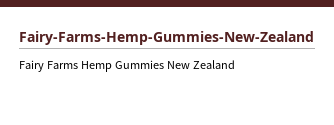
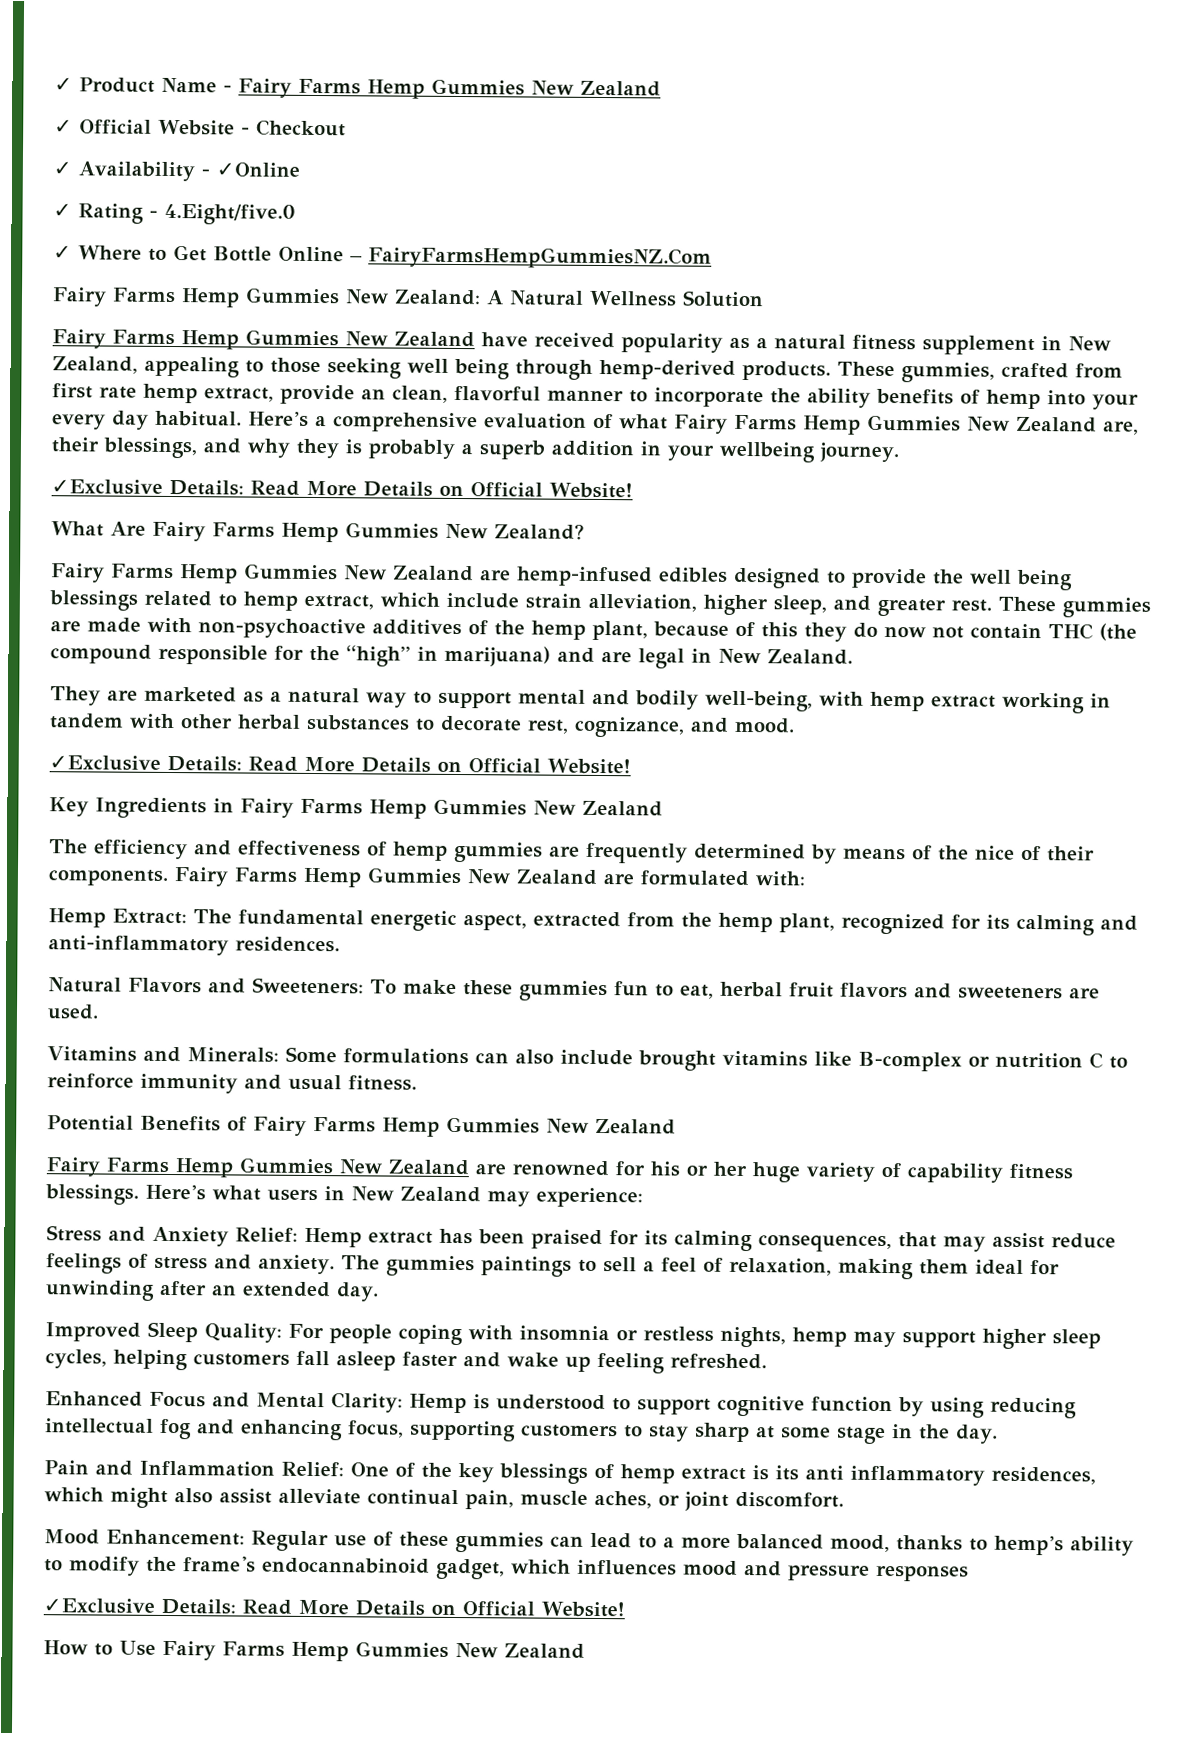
[19,31,314,45] [19,60,235,72] Fairy-Farms-Hemp-Gummies-New-Zealand // Fairy Farms Hemp Gummies New Zealand -> [54,77,661,99] [54,119,346,137] [53,161,300,182] [53,203,296,225] [53,245,712,269] [52,287,764,308] [52,329,1111,356] [52,356,1123,383] [52,383,1139,410] [52,410,1139,435] [51,437,899,463] [51,479,633,499] [51,521,585,543] [51,563,1073,591] [49,590,1151,618] [50,617,1137,642] [50,644,853,669] [50,686,1111,714] [49,713,795,738] [49,755,631,775] [49,797,663,819] [49,839,1095,864] [48,867,806,888] [48,908,1138,936] [48,935,340,956] [48,977,1100,1002] [47,1004,99,1020] [47,1046,1128,1072] [47,1073,417,1094] [47,1115,676,1137] [46,1157,1073,1183] [45,1184,643,1208] [46,1225,1116,1253] [46,1253,1060,1280] [45,1280,379,1302] [45,1321,1101,1350] [45,1349,767,1374] [45,1391,1077,1419] [45,1418,998,1445] [44,1460,1096,1486] [44,1487,844,1511] [44,1529,1134,1556] [44,1556,969,1582] [43,1598,625,1618] [43,1640,585,1662] ✓ Product Name - Fairy Farms Hemp Gummies New Zealand // ✓ Official Website - Checkout // ✓ Availability - ✓Online // ✓ Rating - 4.Eight/five.0 // ✓ Where to Get Bottle Online – FairyFarmsHempGummiesNZ.Com // Fairy Farms Hemp Gummies New Zealand: A Natural Wellness Solution // Fairy Farms Hemp Gummies New Zealand have received popularity as a natural fitness supplement in New Zealand, appealing to those seeking well being through hemp-derived products. These gummies, crafted from first rate hemp extract, provide an clean, flavorful manner to incorporate the ability benefits of hemp into your every day habitual. Here’s a comprehensive evaluation of what Fairy Farms Hemp Gummies New Zealand are, their blessings, and why they is probably a superb addition in your wellbeing journey. // ✓Exclusive Details: Read More Details on Official Website! // What Are Fairy Farms Hemp Gummies New Zealand? // Fairy Farms Hemp Gummies New Zealand are hemp-infused edibles designed to provide the well being blessings related to hemp extract, which include strain alleviation, higher sleep, and greater rest. These gummies are made with non-psychoactive additives of the hemp plant, because of this they do now not contain THC (the compound responsible for the “high” in marijuana) and are legal in New Zealand. // They are marketed as a natural way to support mental and bodily well-being, with hemp extract working in tandem with other herbal substances to decorate rest, cognizance, and mood. // ✓Exclusive Details: Read More Details on Official Website! // Key Ingredients in Fairy Farms Hemp Gummies New Zealand // The efficiency and effectiveness of hemp gummies are frequently determined by means of the nice of their components. Fairy Farms Hemp Gummies New Zealand are formulated with: // Hemp Extract: The fundamental energetic aspect, extracted from the hemp plant, recognized for its calming and anti-inflammatory residences. // Natural Flavors and Sweeteners: To make these gummies fun to eat, herbal fruit flavors and sweeteners are used. // Vitamins and Minerals: Some formulations can also include brought vitamins like B-complex or nutrition C to reinforce immunity and usual fitness. // Potential Benefits of Fairy Farms Hemp Gummies New Zealand // Fairy Farms Hemp Gummies New Zealand are renowned for his or her huge variety of capability fitness blessings. Here’s what users in New Zealand may experience: // Stress and Anxiety Relief: Hemp extract has been praised for its calming consequences, that may assist reduce feelings of stress and anxiety. The gummies paintings to sell a feel of relaxation, making them ideal for unwinding after an extended day. // Improved Sleep Quality: For people coping with insomnia or restless nights, hemp may support higher sleep cycles, helping customers fall asleep faster and wake up feeling refreshed. // Enhanced Focus and Mental Clarity: Hemp is understood to support cognitive function by using reducing intellectual fog and enhancing focus, supporting customers to stay sharp at some stage in the day. // Pain and Inflammation Relief: One of the key blessings of hemp extract is its anti inflammatory residences, which might also assist alleviate continual pain, muscle aches, or joint discomfort. // Mood Enhancement: Regular use of these gummies can lead to a more balanced mood, thanks to hemp’s ability to modify the frame's endocannabinoid gadget, which influences mood and pressure responses // ✓Exclusive Details: Read More Details on Official Website! // How to Use Fairy Farms Hemp Gummies New Zealand

